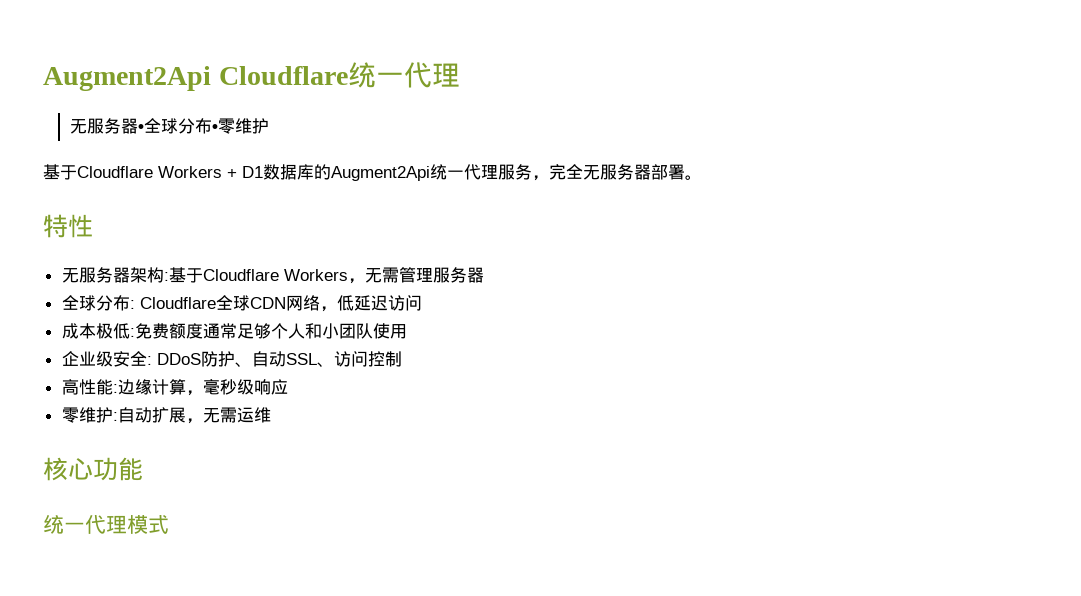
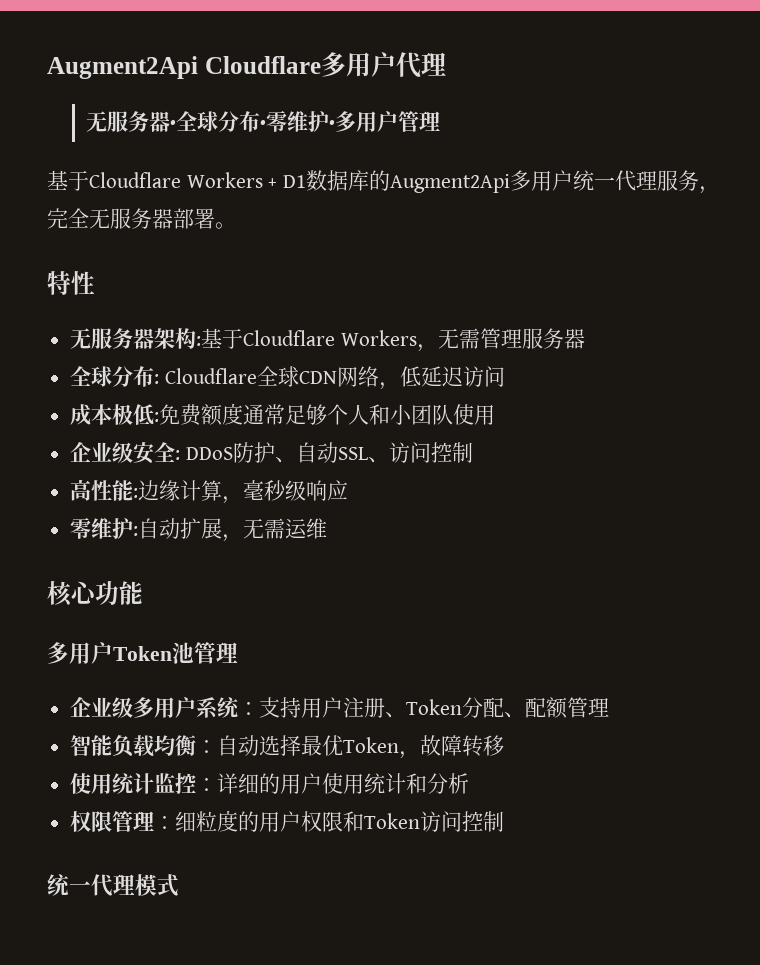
[347,62,404,88] 统一 -> [320,52,396,77] 多用户
(269, 126) none -> [329,111,441,132] •多用户管理
(430, 173) none -> [510,170,574,191] 多用户
(143, 469) none -> [47,642,238,664] [70,697,610,719] [70,735,505,759] [70,773,470,794] [70,810,505,832] // 多用户Token池管理 // 企业级多用户系统：支持用户注册、Token分配、配额管理 // 智能负载均衡：自动选择最优Token，故障转移 // 使用统计监控：详细的用户使用统计和分析 // 权限管理：细粒度的用户权限和Token访问控制

